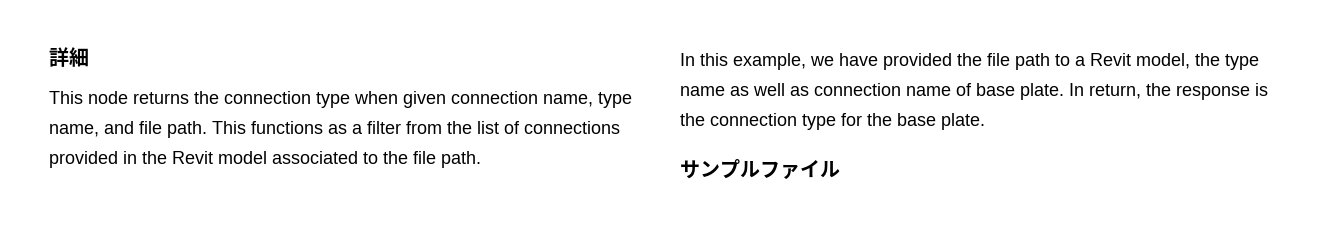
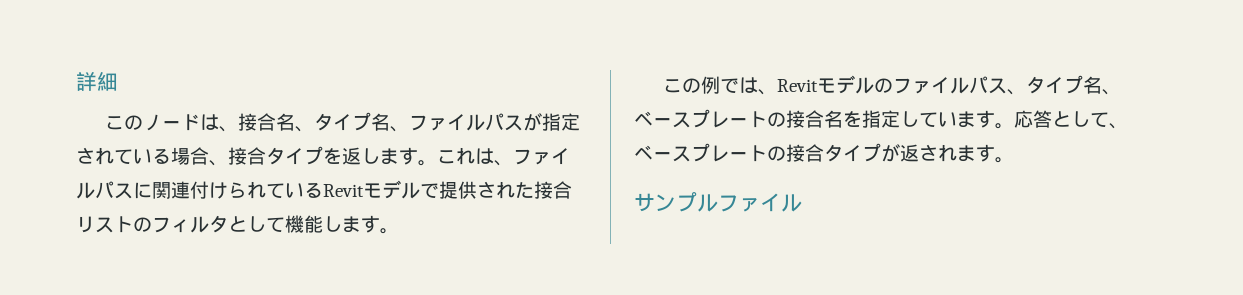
[49,91,632,108] [49,121,620,138] [49,151,481,168] [680,53,1259,70] [680,83,1268,100] [680,113,985,130] This node returns the connection type when given connection name, type name, and file path. This functions as a filter from the list of connections provided in the Revit model associated to the file path. // In this example, we have provided the file path to a Revit model, the type name as well as connection name of base plate. In return, the response is the connection type for the base plate. -> [104,112,580,132] [76,146,570,166] [76,180,572,199] [76,215,399,234] [662,75,1121,95] [634,109,1128,129] [634,143,1014,163] このノードは、接合名、タイプ名、ファイルパスが指定されている場合、接合タイプを返します。これは、ファイルパスに関連付けられているRevitモデルで提供された接合リストのフィルタとして機能します。 // この例では、Revitモデルのファイルパス、タイプ名、ベースプレートの接合名を指定しています。応答として、ベースプレートの接合タイプが返されます。

